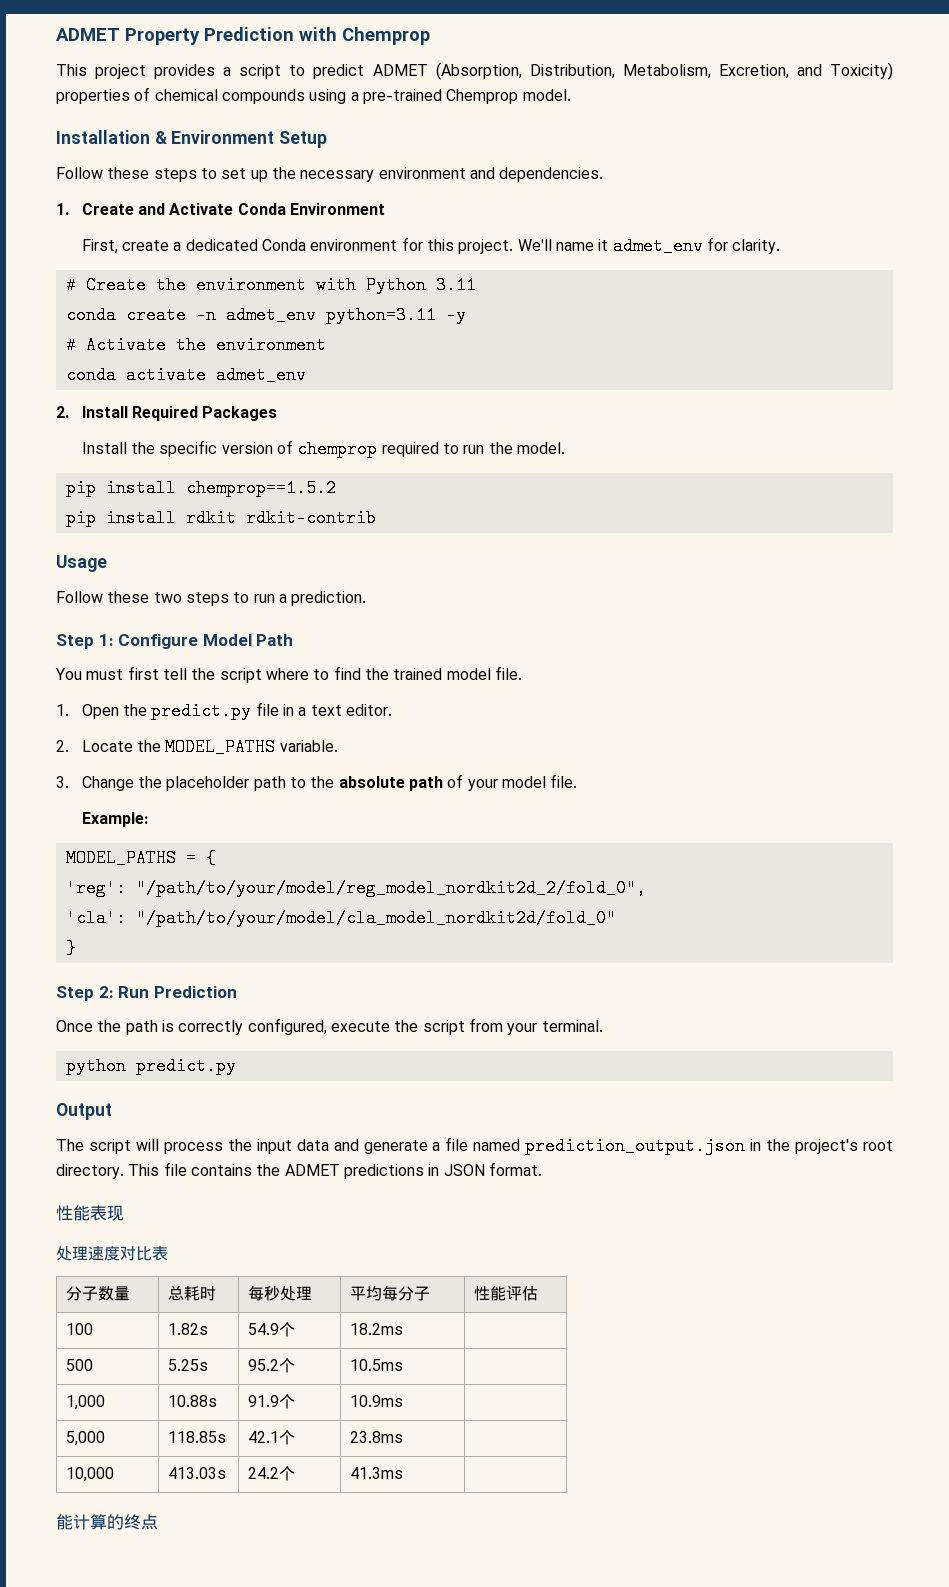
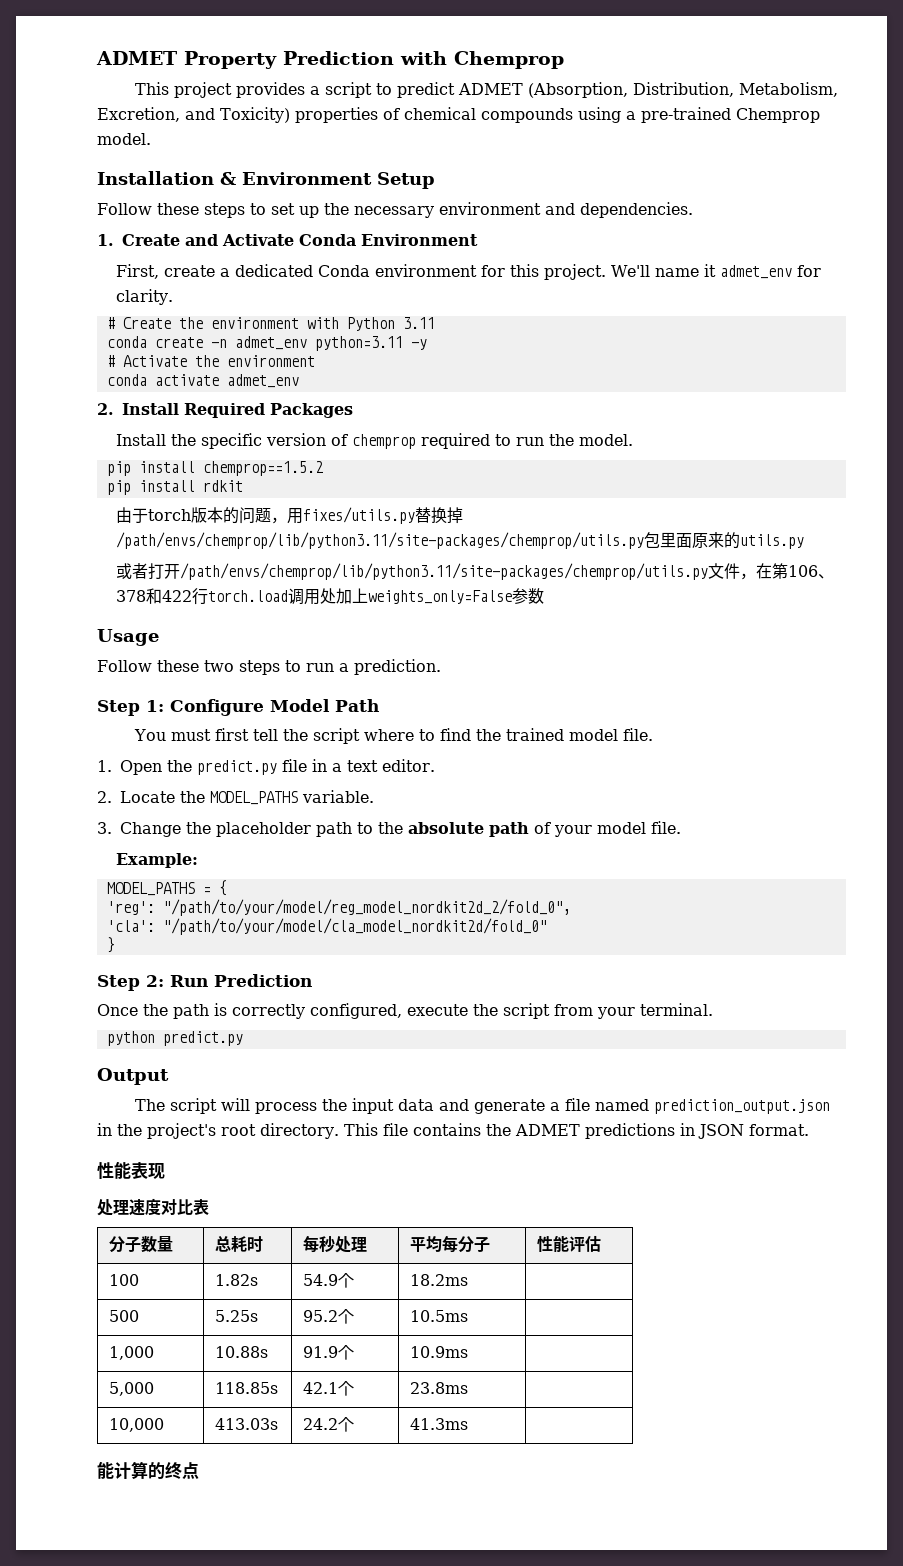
[245,509,376,527] rdkit-contrib -> [115,507,463,524] [115,532,804,549] [115,563,834,580] [115,588,544,605] // 由于torch版本的问题，用fixes/utils.py替换掉/path/envs/chemprop/lib/python3.11/site-packages/chemprop/utils.py包里面原来的utils.py // 或者打开/path/envs/chemprop/lib/python3.11/site-packages/chemprop/utils.py文件，在第106、378和422行torch.load调用处加上weights_only=False参数

